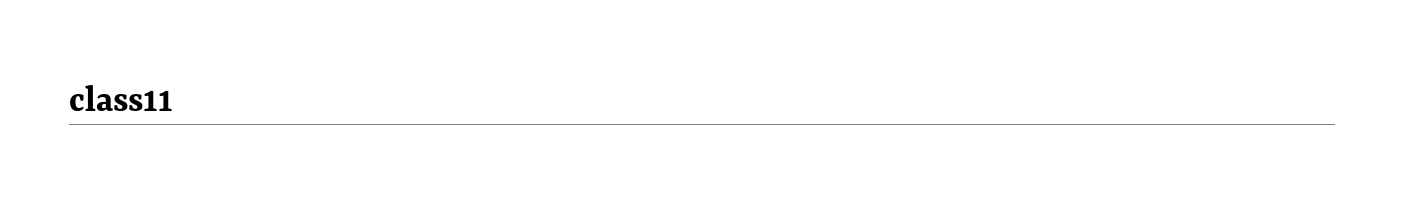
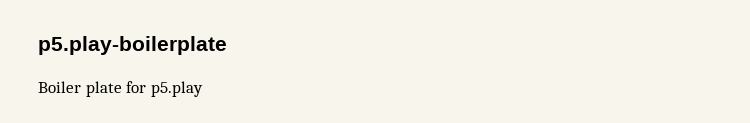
[69,85,173,111] class11 -> [38,36,227,55] [38,81,203,97] p5.play-boilerplate // Boiler plate for p5.play

